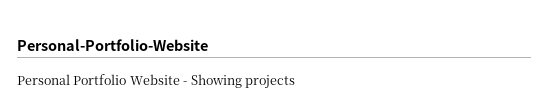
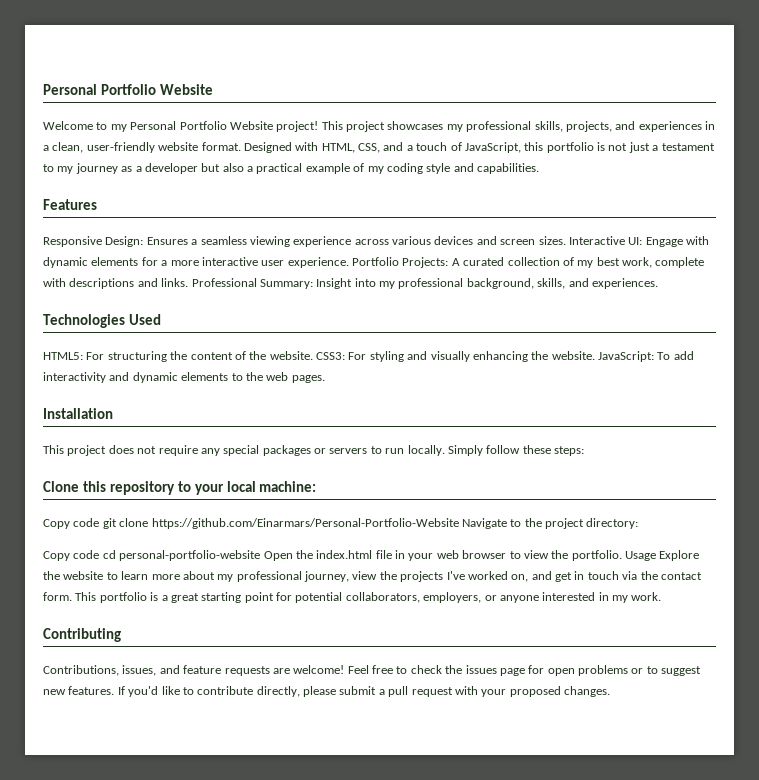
[17,39,208,51] [17,74,295,89] Personal-Portfolio-Website // Personal Portfolio Website - Showing projects -> [43,84,213,95] [43,121,715,132] [43,142,715,153] [43,163,539,174] [43,199,97,210] [43,236,709,247] [43,257,705,268] [43,278,658,289] [43,314,161,328] [43,351,694,362] [43,372,325,383] [43,408,113,419] [43,445,584,456] [43,481,317,495] [43,518,639,529] [43,550,700,561] [43,571,702,582] [43,592,662,603] [43,628,121,642] [43,665,702,676] [43,686,610,697] Personal Portfolio Website // Welcome to my Personal Portfolio Website project! This project showcases my professional skills, projects, and experiences in a clean, user-friendly website format. Designed with HTML, CSS, and a touch of JavaScript, this portfolio is not just a testament to my journey as a developer but also a practical example of my coding style and capabilities. // Features // Responsive Design: Ensures a seamless viewing experience across various devices and screen sizes. Interactive UI: Engage with dynamic elements for a more interactive user experience. Portfolio Projects: A curated collection of my best work, complete with descriptions and links. Professional Summary: Insight into my professional background, skills, and experiences. // Technologies Used // HTML5: For structuring the content of the website. CSS3: For styling and visually enhancing the website. JavaScript: To add interactivity and dynamic elements to the web pages. // Installation // This project does not require any special packages or servers to run locally. Simply follow these steps: // Clone this repository to your local machine: // Copy code git clone https://github.com/Einarmars/Personal-Portfolio-Website Navigate to the project directory: // Copy code cd personal-portfolio-website Open the index.html file in your web browser to view the portfolio. Usage Explore the website to learn more about my professional journey, view the projects I've worked on, and get in touch via the contact form. This portfolio is a great starting point for potential collaborators, employers, or anyone interested in my work. // Contributing // Contributions, issues, and feature requests are welcome! Feel free to check the issues page for open problems or to suggest new features. If you'd like to contribute directly, please submit a pull request with your proposed changes.

